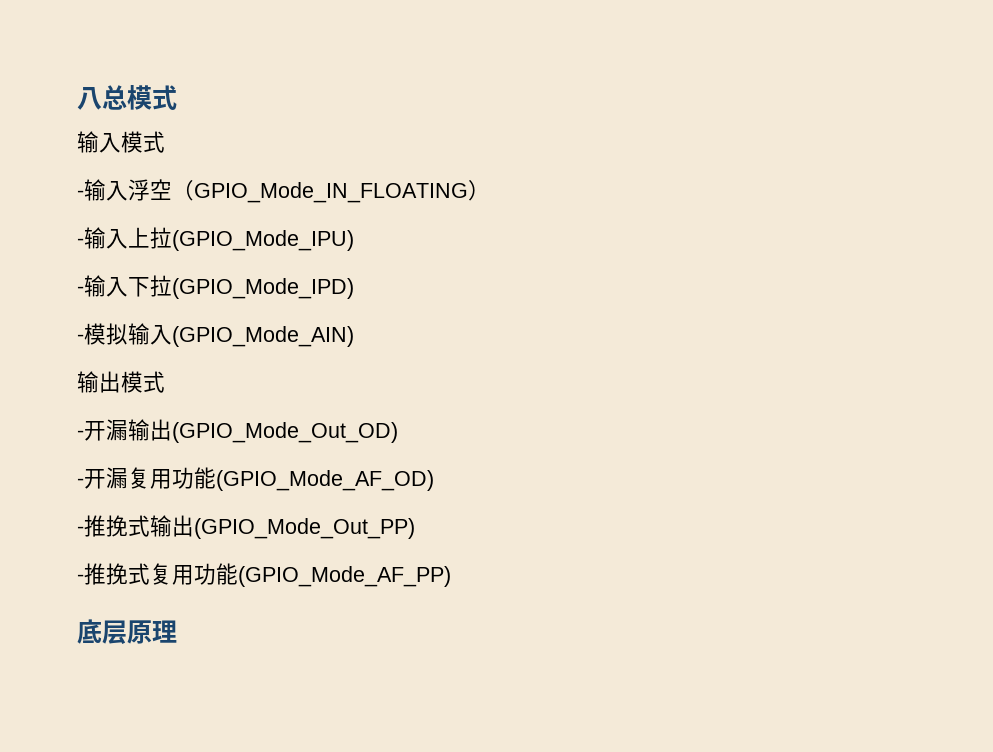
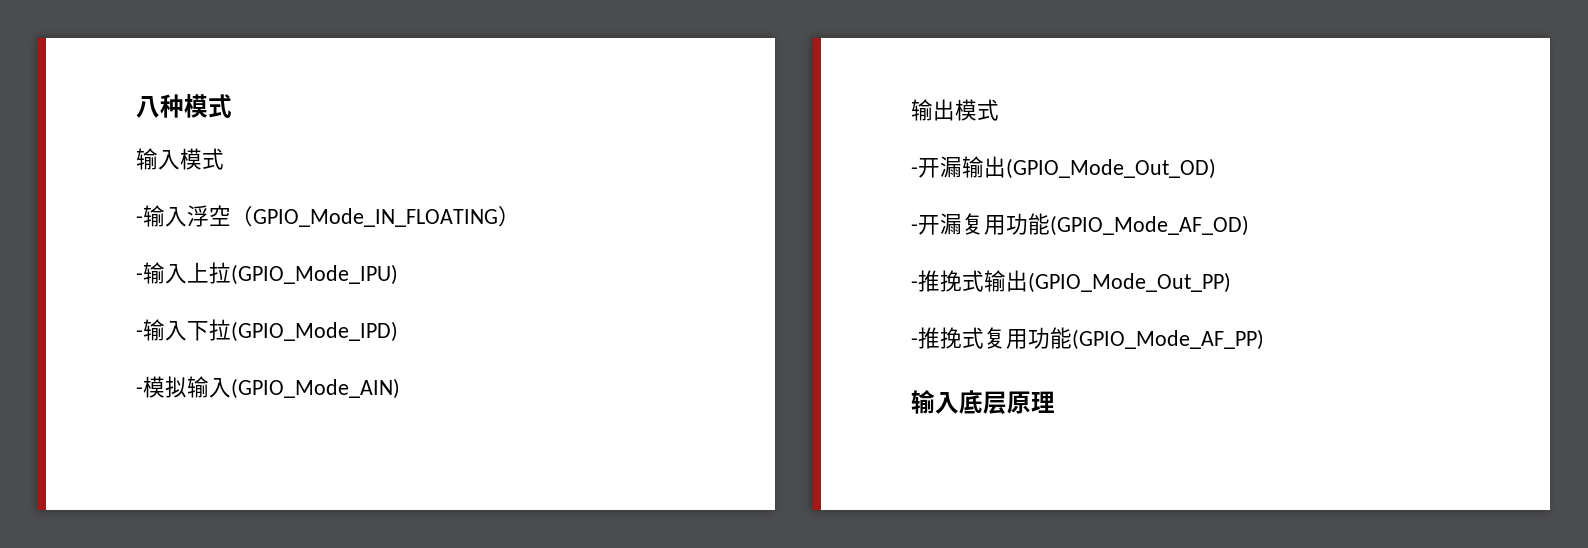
[102,85,127,110] 总 -> [160,94,184,118] 种
(451, 576) none -> [911,390,959,414] 输入

